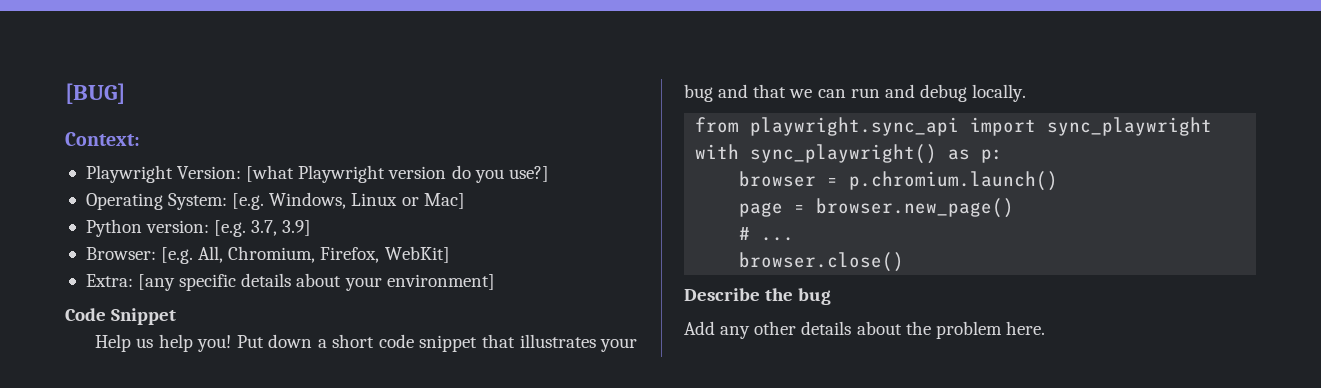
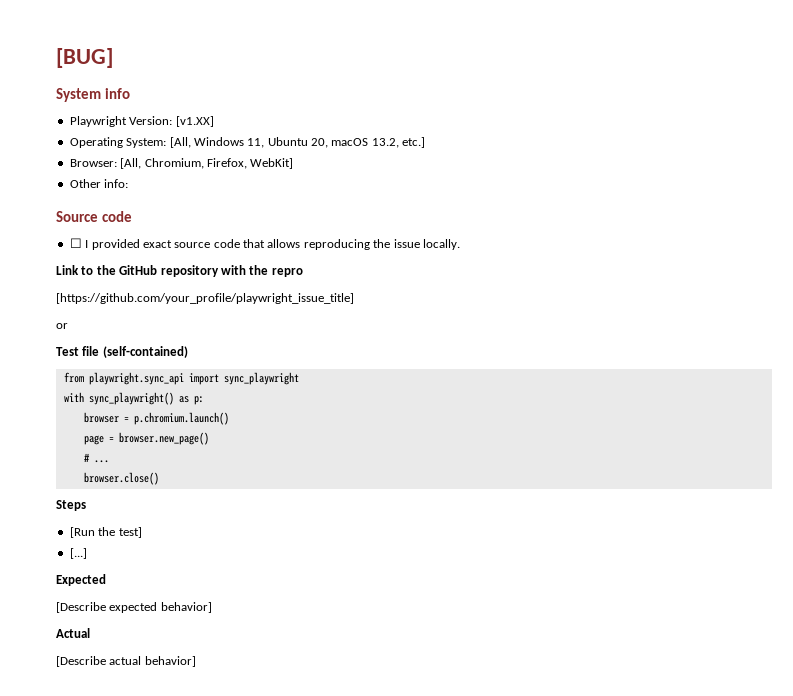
[65,132,140,146] Context: -> [56,88,130,102] System info
[246,165,549,183] [85,192,465,210] [85,219,312,237] [what Playwright version do you use?] // Operating System: [e.g. Windows, Linux or Mac] // Python version: [e.g. 3.7, 3.9] -> [175,116,214,127] [69,137,426,148] [v1.XX] // Operating System: [All, Windows 11, Ubuntu 20, macOS 13.2, etc.]
[161,246,224,264] [e.g. All, -> [120,158,142,169] [All,
[85,273,495,291] [65,308,177,325] [94,334,637,352] [684,84,1027,102] Extra: [any specific details about your environment] // Code Snippet // Help us help you! Put down a short code snippet that illustrates your bug and that we can run and debug locally. -> [69,179,129,188] [56,211,132,222] [69,238,460,250] [56,265,303,277] [56,293,354,304] [56,323,68,329] [56,346,188,358] Other info: // Source code // ☐ I provided exact source code that allows reproducing the issue locally. // Link to the GitHub repository with the repro // [https://github.com/your_profile/playwright_issue_title] // or // Test file (self-contained)
[684,288,832,305] [684,321,1045,339] Describe the bug // Add any other details about the problem here. -> [56,500,86,511] [69,527,142,538] [69,548,87,559] [56,574,106,586] [56,602,212,613] [56,628,90,638] [56,656,196,667] Steps // [Run the test] // [...] // Expected // [Describe expected behavior] // Actual // [Describe actual behavior]

